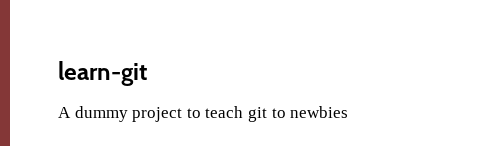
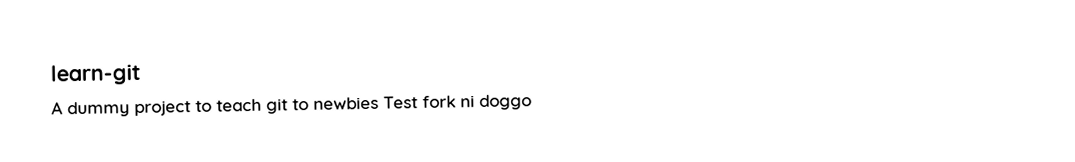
(349, 112) none -> [383,94,532,111] Test fork ni doggo

